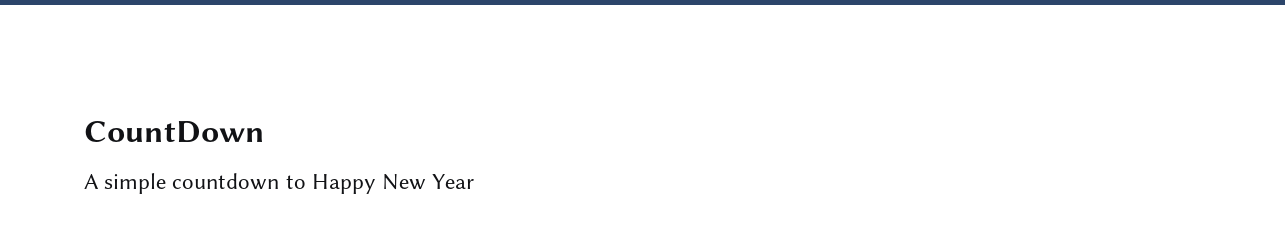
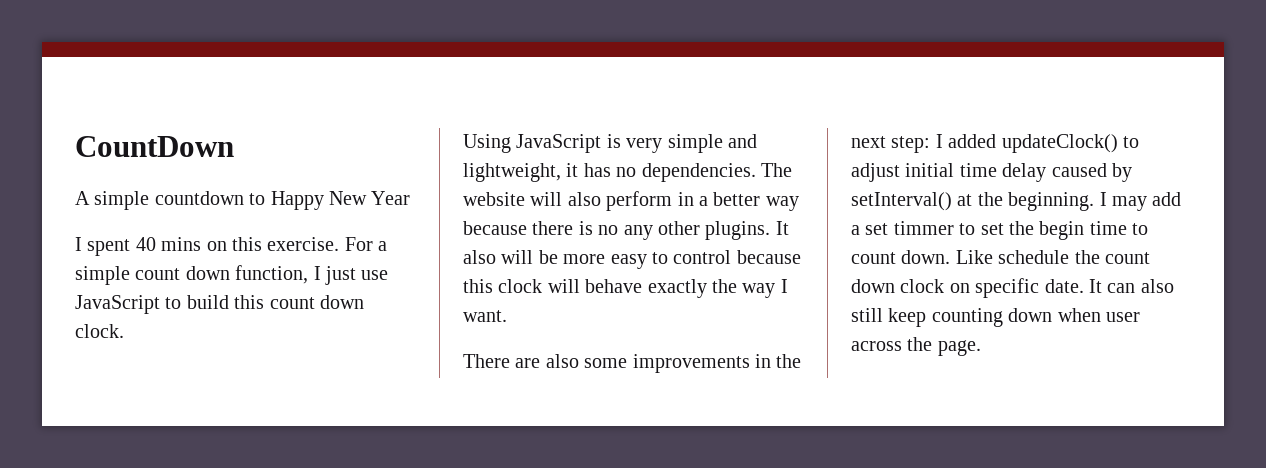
(475, 181) none -> [75,237,388,256] [75,265,389,285] [75,295,364,314] [75,324,124,338] [463,134,757,153] [463,163,792,182] [463,191,799,211] [463,221,789,240] [463,250,801,269] [463,279,788,298] [463,310,507,322] [463,354,802,373] [851,134,1139,153] [851,163,1132,182] [851,192,1182,211] [851,221,1149,240] [851,250,1150,264] [851,278,1174,298] [851,308,1140,327] [851,337,981,356] // I spent 40 mins on this exercise. For a simple count down function, I just use JavaScript to build this count down clock. // Using JavaScript is very simple and lightweight, it has no dependencies. The website will also perform in a better way because there is no any other plugins. It also will be more easy to control because this clock will behave exactly the way I want. // There are also some improvements in the next step: I added updateClock() to adjust initial time delay caused by setInterval() at the beginning. I may add a set timmer to set the begin time to count down. Like schedule the count down clock on specific date. It can also still keep counting down when user across the page.

